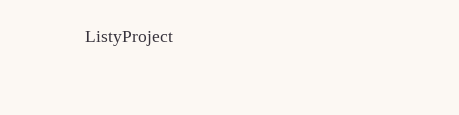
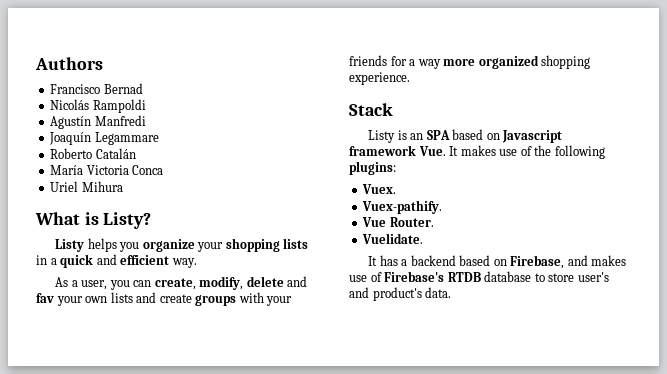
[85,31,173,46] ListyProject -> [35,57,103,70] [50,83,143,94] [50,99,146,113] [50,115,146,129] [49,132,159,145] [50,148,136,159] [50,165,164,175] [50,181,123,192] [35,212,152,229] [55,238,309,252] [36,254,197,268] [55,276,308,290] [36,292,293,306] [349,55,591,69] [349,72,410,85] [349,103,393,116] [368,129,563,143] [349,145,605,159] [349,161,396,175] [362,184,397,194] [362,200,443,214] [362,217,434,227] [362,233,424,244] [368,255,627,269] [349,271,609,282] [349,287,452,301] Authors // Francisco Bernad // Nicolás Rampoldi // Agustín Manfredi // Joaquín Legammare // Roberto Catalán // María Victoria Conca // Uriel Mihura // What is Listy? // Listy helps you organize your shopping lists in a quick and efficient way. // As a user, you can create, modify, delete and fav your own lists and create groups with your friends for a way more organized shopping experience. // Stack // Listy is an SPA based on Javascript framework Vue. It makes use of the following plugins: // Vuex. // Vuex-pathify. // Vue Router. // Vuelidate. // It has a backend based on Firebase, and makes use of Firebase's RTDB database to store user's and product's data.

